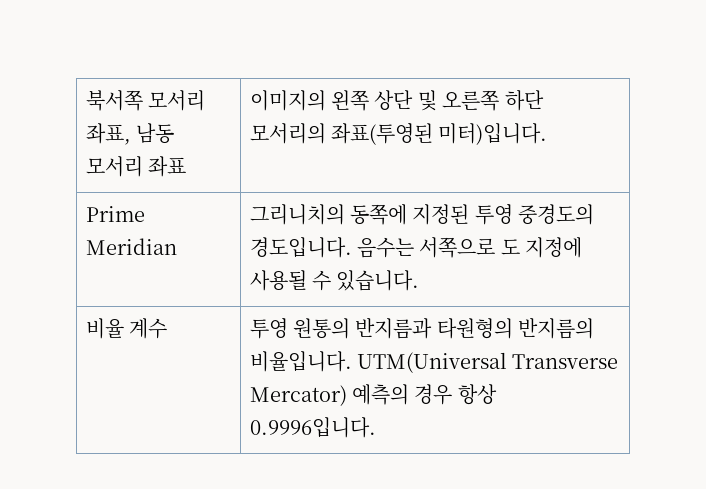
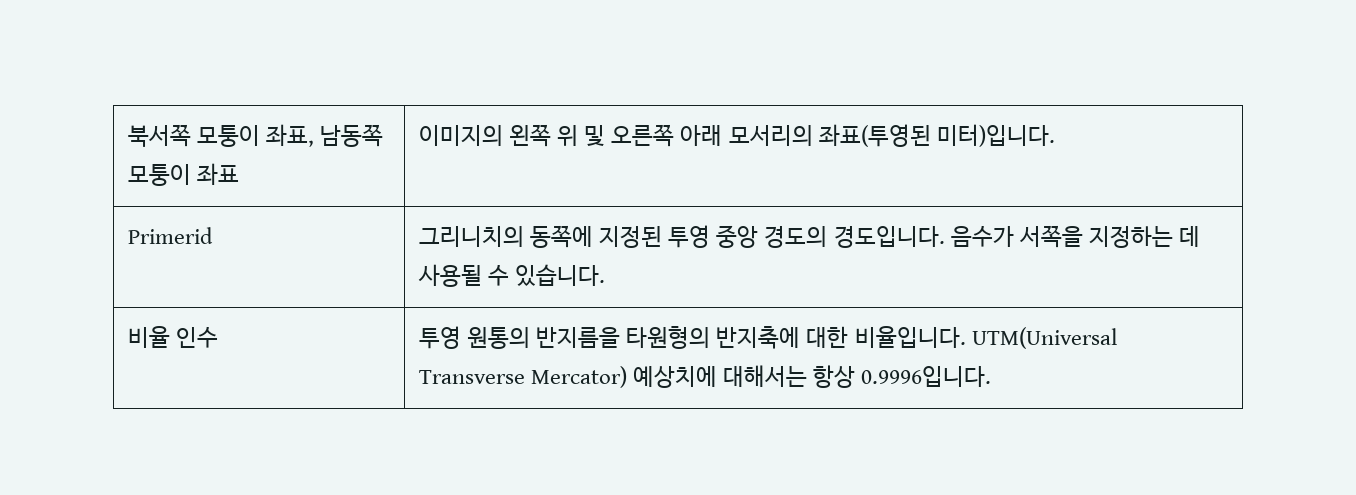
[147,90,205,111] [85,123,174,145] [85,156,143,177] 모서리 좌표, 남동 모서리 -> [197,124,384,147] [128,164,192,186] 모퉁이 좌표, 남동쪽 모퉁이
[374,90,414,110] 상단 -> [557,125,579,146] 위
[504,90,544,111] 하단 -> [680,125,723,146] 아래
[85,206,145,222] [85,238,177,255] Prime Meridian -> [128,227,214,244] Primerid
[518,204,595,225] [249,237,583,258] 중경도의 경도입니다. 음수는 서쪽으로 도 지정에 -> [716,225,1200,248] 중앙 경도의 경도입니다. 음수가 서쪽을 지정하는 데
[128,318,167,339] 계수 -> [176,327,219,348] 인수
[355,318,595,339] 반지름과 타원형의 반지름의 -> [536,326,849,349] 반지름을 타원형의 반지축에 대한
[351,384,453,405] 예측의 경우 -> [633,365,808,388] 예상치에 대해서는

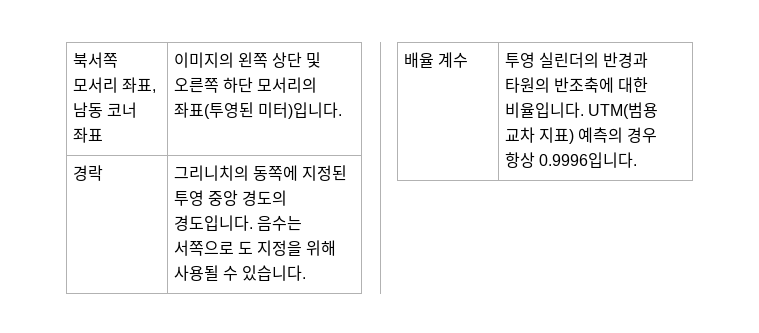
[197,124,384,147] [128,164,192,186] 모퉁이 좌표, 남동쪽 모퉁이 -> [72,77,156,93] [72,102,137,118] 모서리 좌표, 남동 코너
[557,125,579,146] 위 -> [272,52,303,68] 상단
[680,125,723,146] 아래 -> [222,77,253,93] 하단
[128,227,214,244] Primerid -> [72,165,103,181] 경락
[950,225,1200,248] 음수가 서쪽을 지정하는 데 -> [256,215,302,231] [173,240,337,256] 음수는 서쪽으로 도 지정을 위해
[128,326,219,348] [419,326,1117,349] [419,365,808,388] 비율 인수 | 투영 원통의 반지름을 타원형의 반지축에 대한 비율입니다. UTM(Universal Transverse Mercator) 예상치에 대해서는 -> [403,52,468,68] [504,52,649,68] [504,77,649,93] [504,102,658,119] [504,127,658,144] 배율 계수 | 투영 실린더의 반경과 타원의 반조축에 대한 비율입니다. UTM(범용 교차 지표) 예측의 경우

